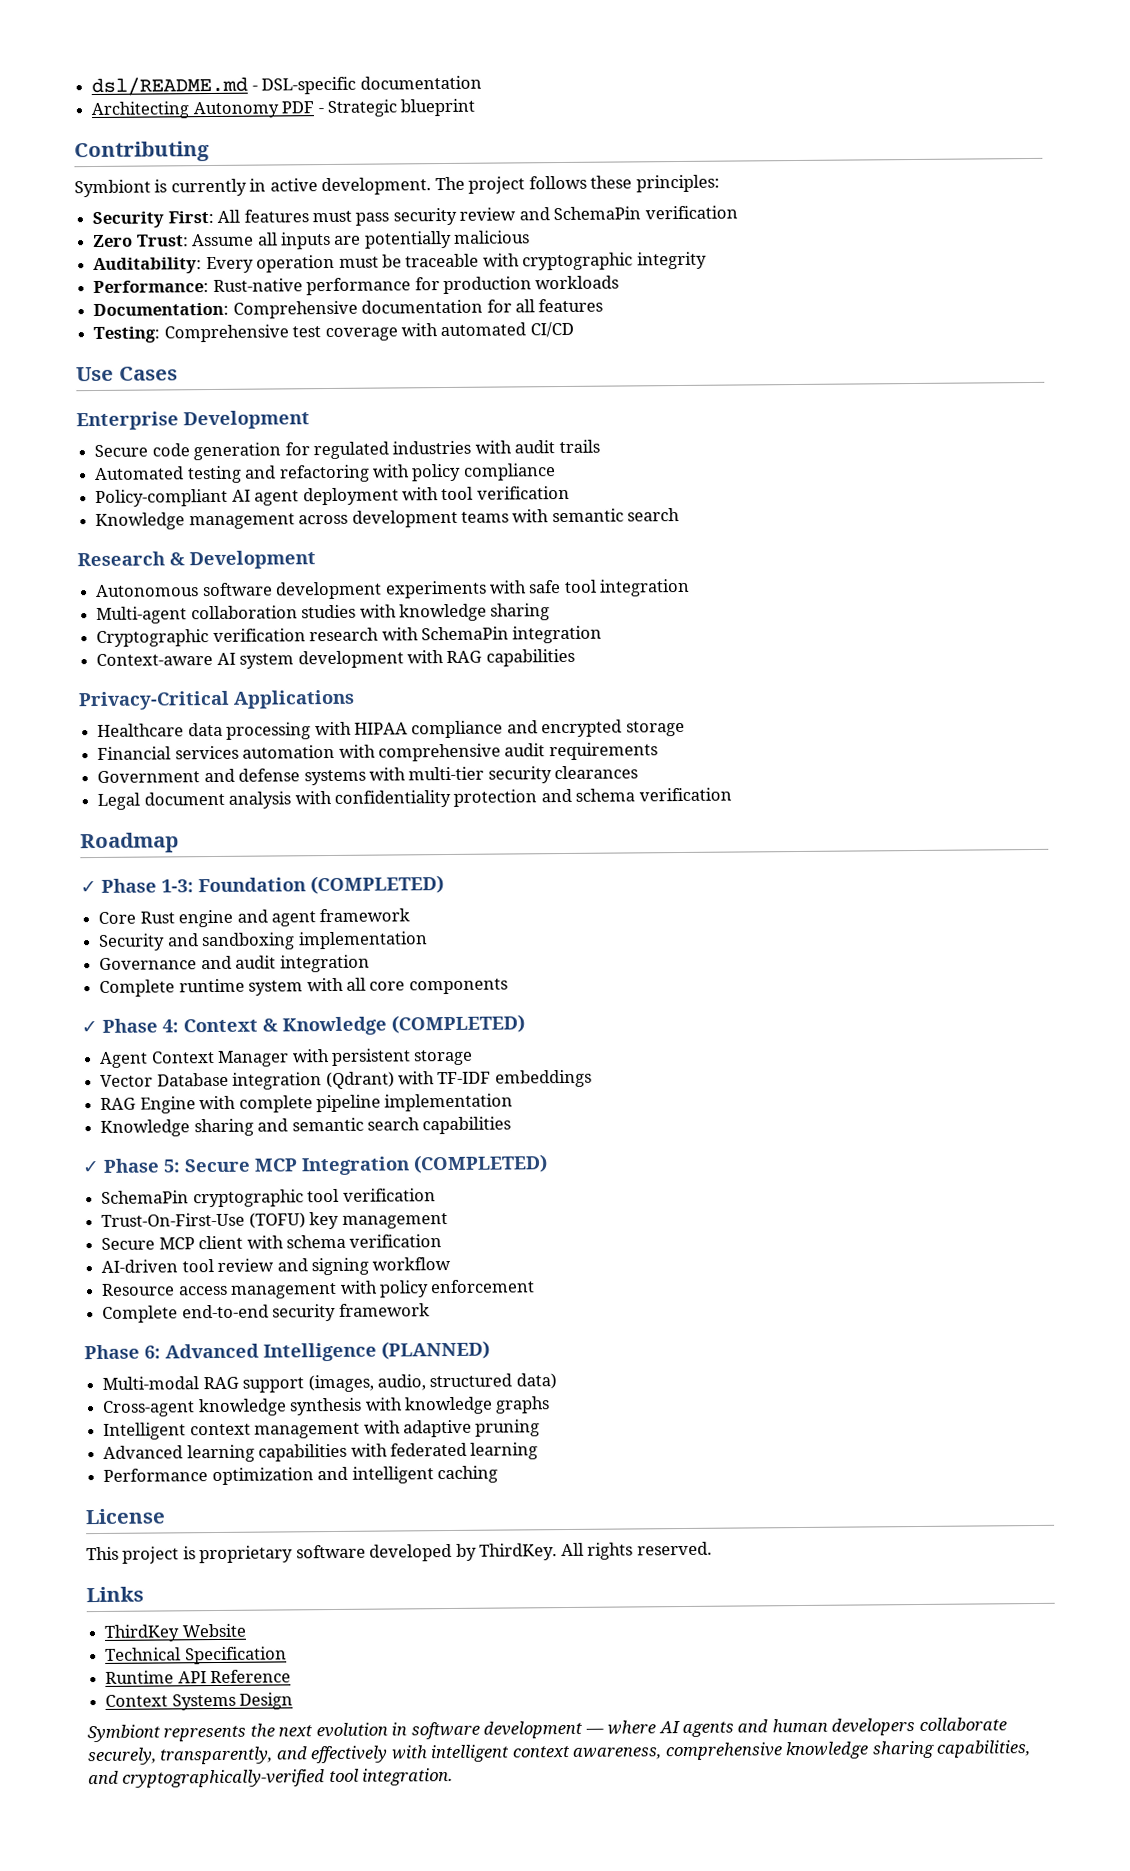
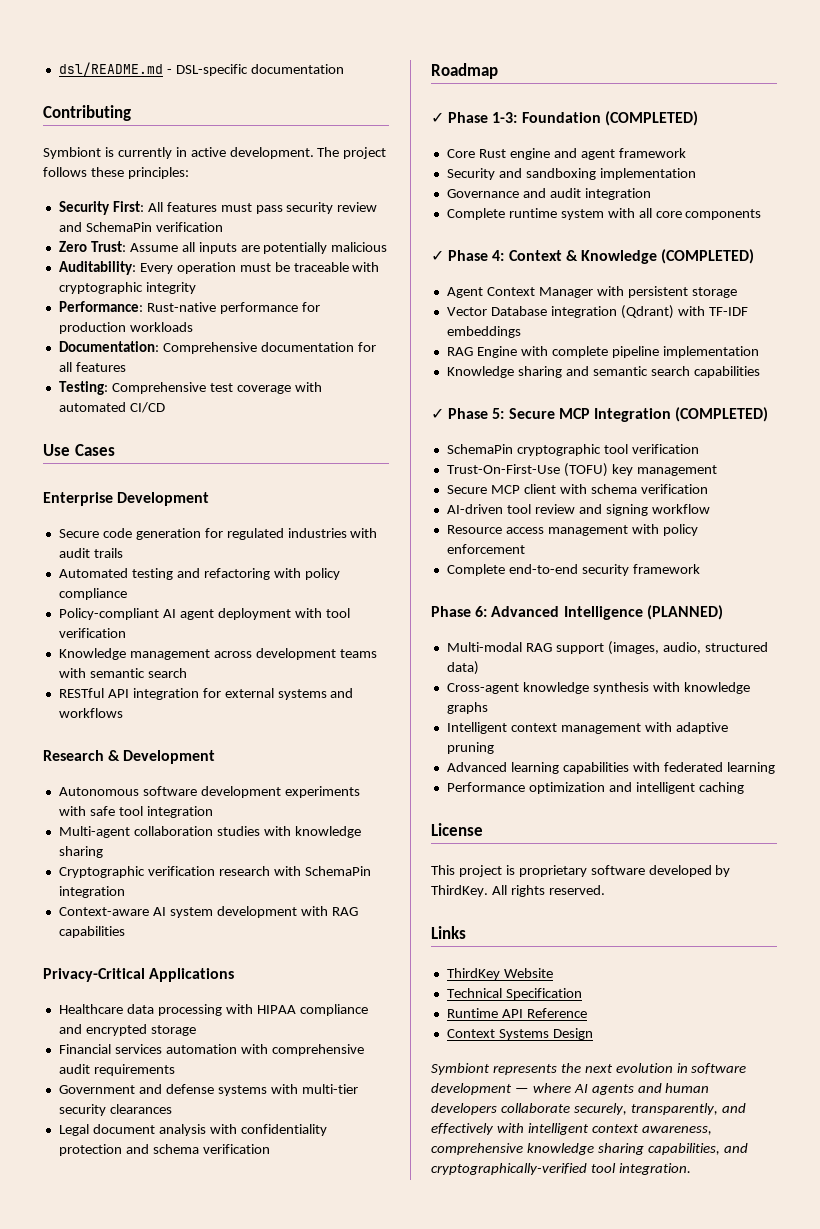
[91,98,476,120] // Architecting Autonomy PDF - Strategic blueprint -> (344, 69) none
(681, 514) none -> [58,688,354,700] [58,708,123,718] // RESTful API integration for external systems and workflows

